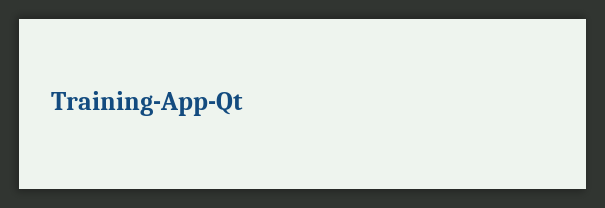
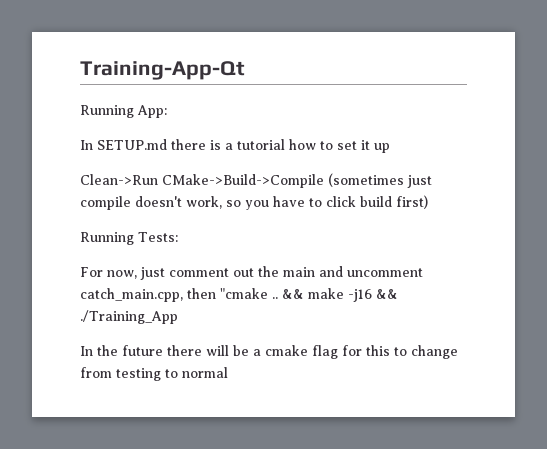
(243, 103) none -> [80,105,167,118] [80,139,390,153] [80,173,432,188] [80,195,428,210] [80,232,178,245] [80,266,423,280] [80,288,398,302] [80,310,178,324] [80,345,458,359] [80,367,228,381] // Running App: // In SETUP.md there is a tutorial how to set it up // Clean->Run CMake->Build->Compile (sometimes just compile doesn't work, so you have to click build first) // Running Tests: // For now, just comment out the main and uncomment catch_main.cpp, then "cmake .. && make -j16 && ./Training_App // In the future there will be a cmake flag for this to change from testing to normal

